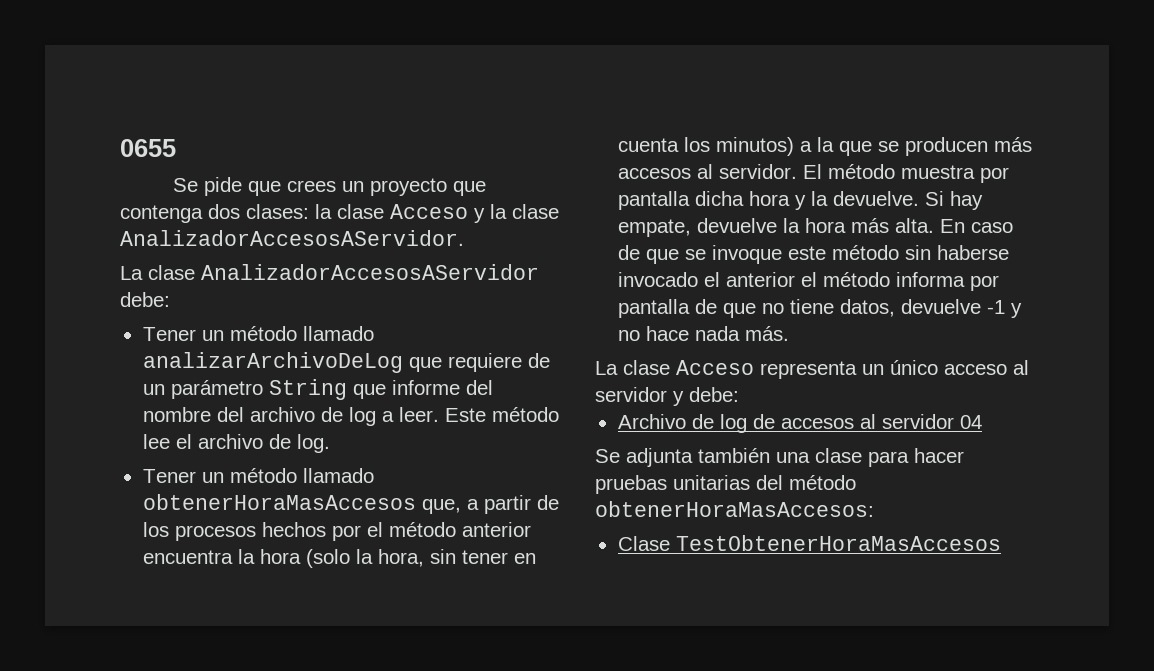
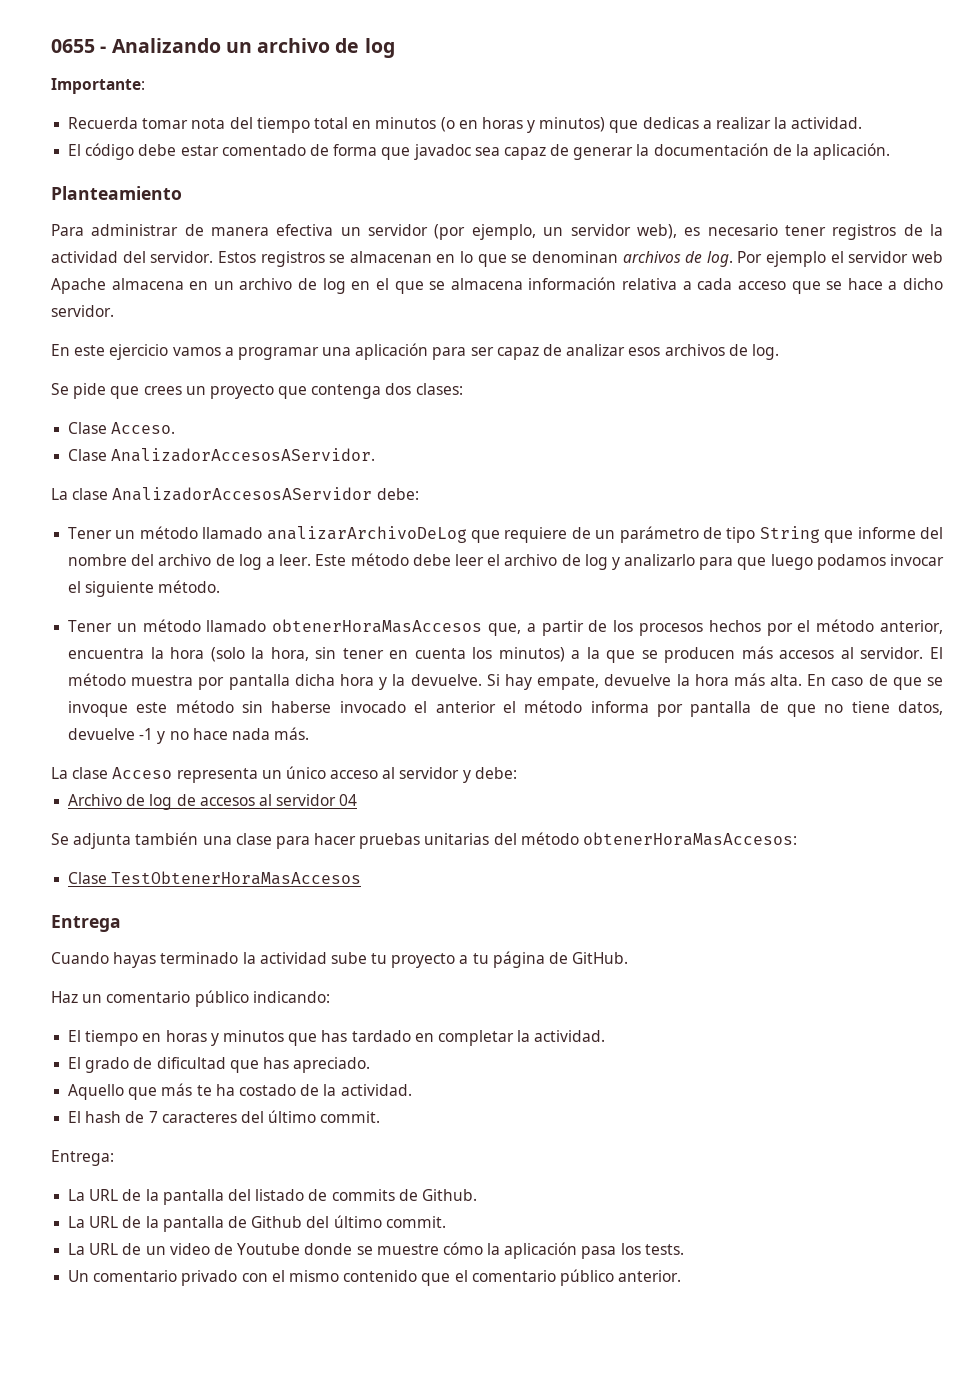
(176, 148) none -> [100,38,395,58] [51,78,145,94] [68,117,863,133] [68,143,891,160] [51,186,182,200] [51,224,944,240] [51,251,944,267] [51,277,943,294] [51,305,114,317] [51,343,779,360] - Analizando un archivo de log // Importante: // Recuerda tomar nota del tiempo total en minutos (o en horas y minutos) que dedicas a realizar la actividad. // El código debe estar comentado de forma que javadoc sea capaz de generar la documentación de la aplicación. // Planteamiento // Para administrar de manera efectiva un servidor (por ejemplo, un servidor web), es necesario tener registros de la actividad del servidor. Estos registros se almacenan en lo que se denominan archivos de log. Por ejemplo el servidor web Apache almacena en un archivo de log en el que se almacena información relativa a cada acceso que se hace a dicho servidor. // En este ejercicio vamos a programar una aplicación para ser capaz de analizar esos archivos de log.
[315,204,559,223] la clase Acceso y la clase -> [68,422,176,434] [68,449,108,461] // Clase Acceso. // Clase
(263, 389) none -> [703,527,756,543] de tipo
[142,434,170,449] lee -> [412,554,484,566] debe leer
[296,434,330,453] log. -> [584,554,944,570] [68,580,221,597] log y analizarlo para que luego podamos invocar el siguiente método.
[461,522,531,537] anterior -> [879,620,943,634] anterior,
(1001, 543) none -> [51,915,121,932] [51,951,629,968] [51,990,330,1007] [68,1030,606,1046] [68,1057,371,1073] [68,1083,412,1100] [68,1110,381,1123] [51,1150,114,1166] [68,1189,477,1205] [68,1215,446,1232] [68,1242,684,1259] [68,1269,682,1286] // Entrega // Cuando hayas terminado la actividad sube tu proyecto a tu página de GitHub. // Haz un comentario público indicando: // El tiempo en horas y minutos que has tardado en completar la actividad. // El grado de dificultad que has apreciado. // Aquello que más te ha costado de la actividad. // El hash de 7 caracteres del último commit. // Entrega: // La URL de la pantalla del listado de commits de Github. // La URL de la pantalla de Github del último commit. // La URL de un video de Youtube donde se muestre cómo la aplicación pasa los tests. // Un comentario privado con el mismo contenido que el comentario público anterior.

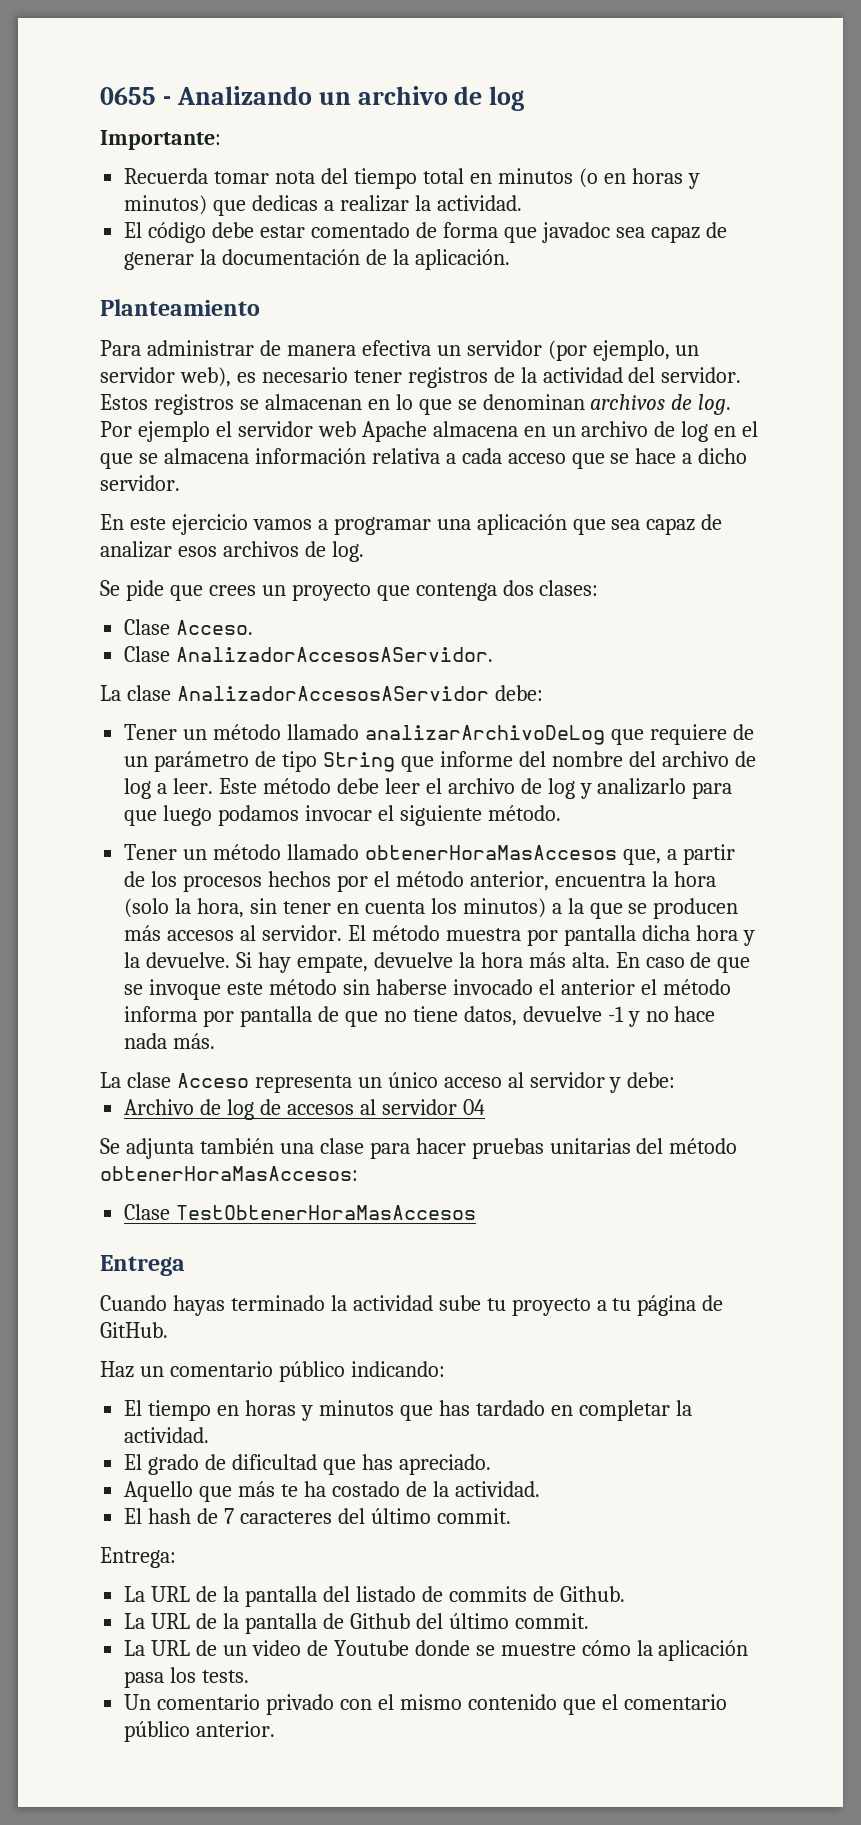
[432,347,494,360] para ser -> [572,519,641,535] que sea

